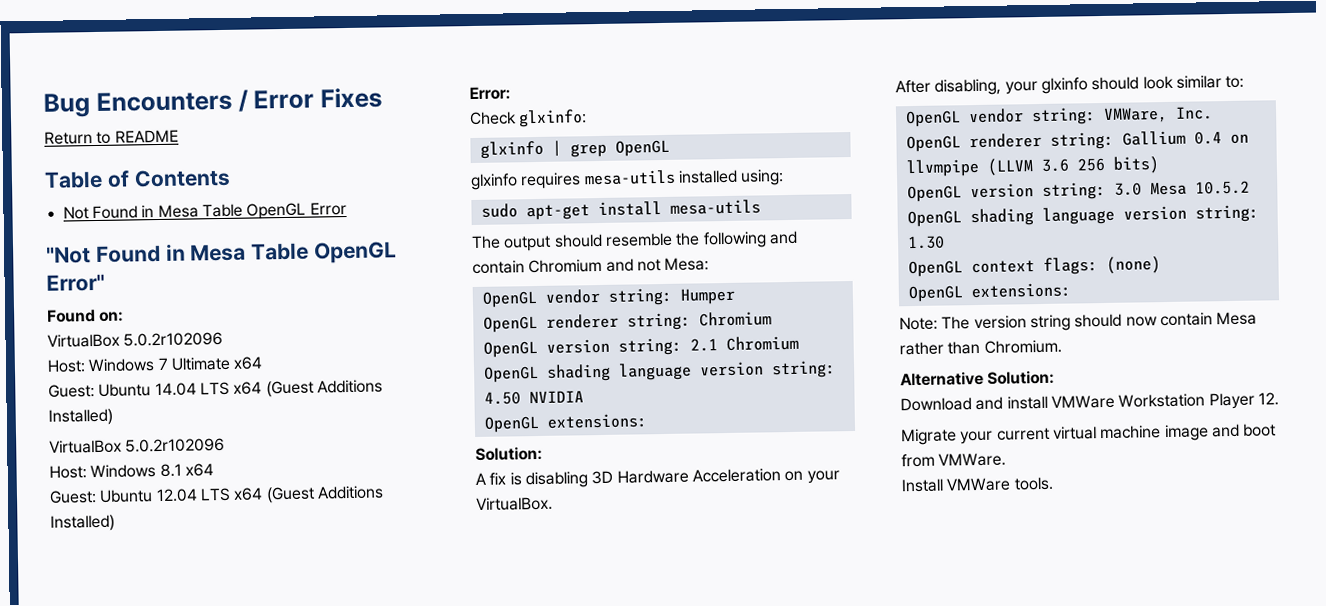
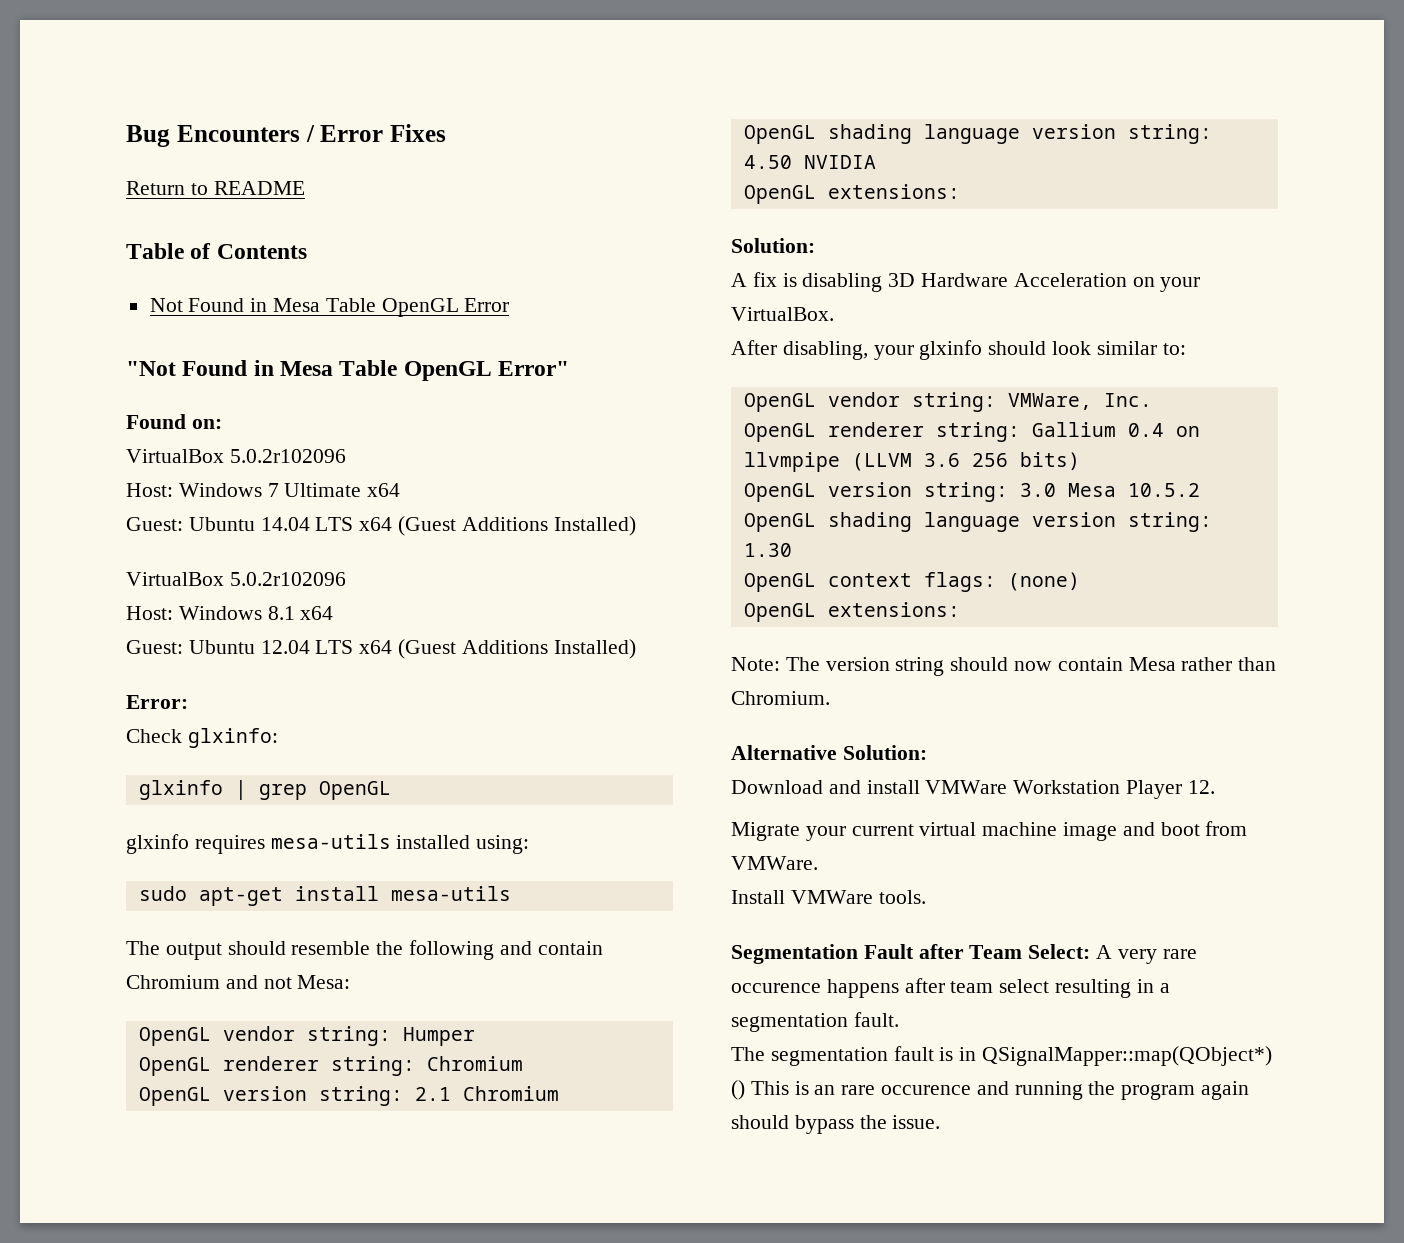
(1054, 483) none -> [731,944,1197,964] [731,978,1170,998] [731,1012,899,1032] [731,1046,1273,1066] [731,1080,1250,1100] [731,1115,941,1134] // Segmentation Fault after Team Select: A very rare occurence happens after team select resulting in a segmentation fault. // The segmentation fault is in QSignalMapper::map(QObject*) () This is an rare occurence and running the program again should bypass the issue.

